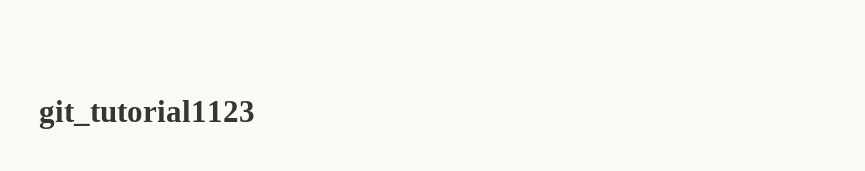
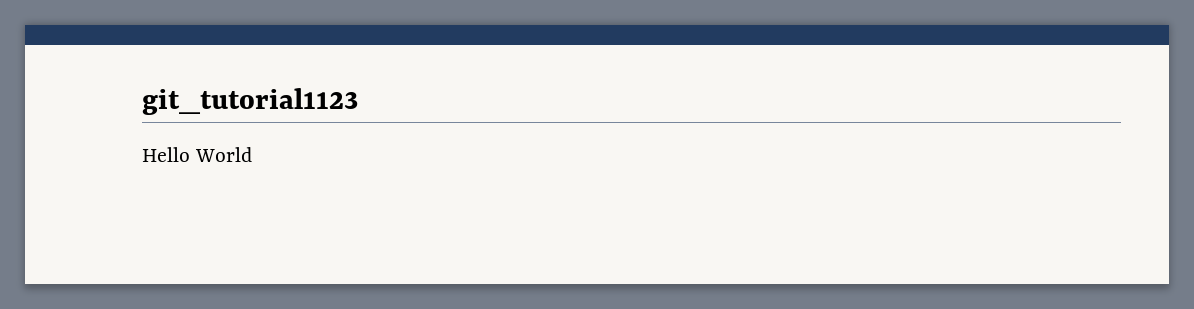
(255, 114) none -> [142,147,253,162] // Hello World

